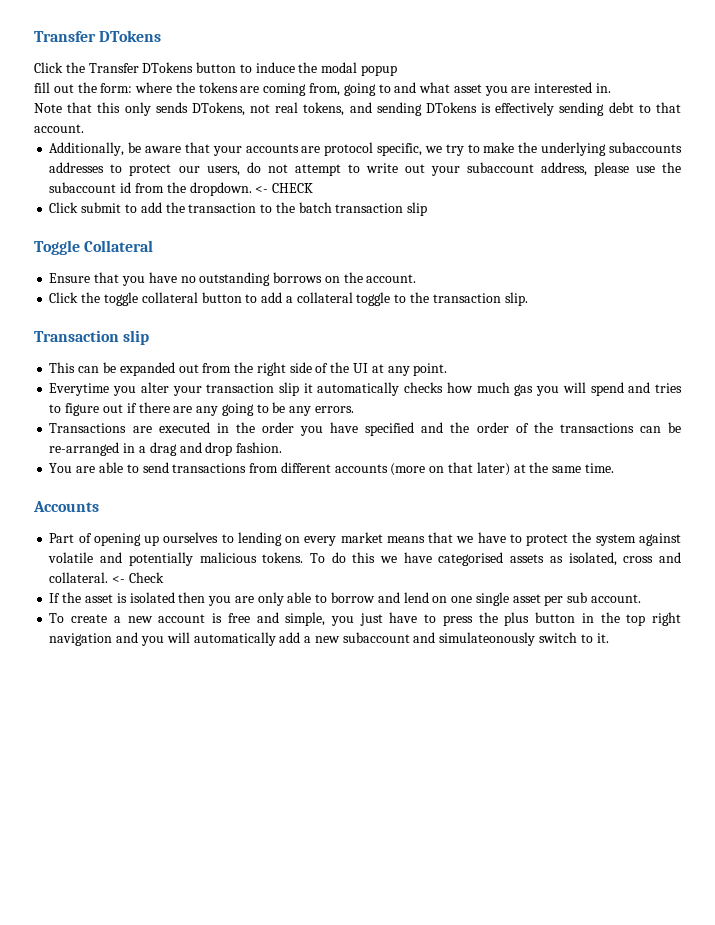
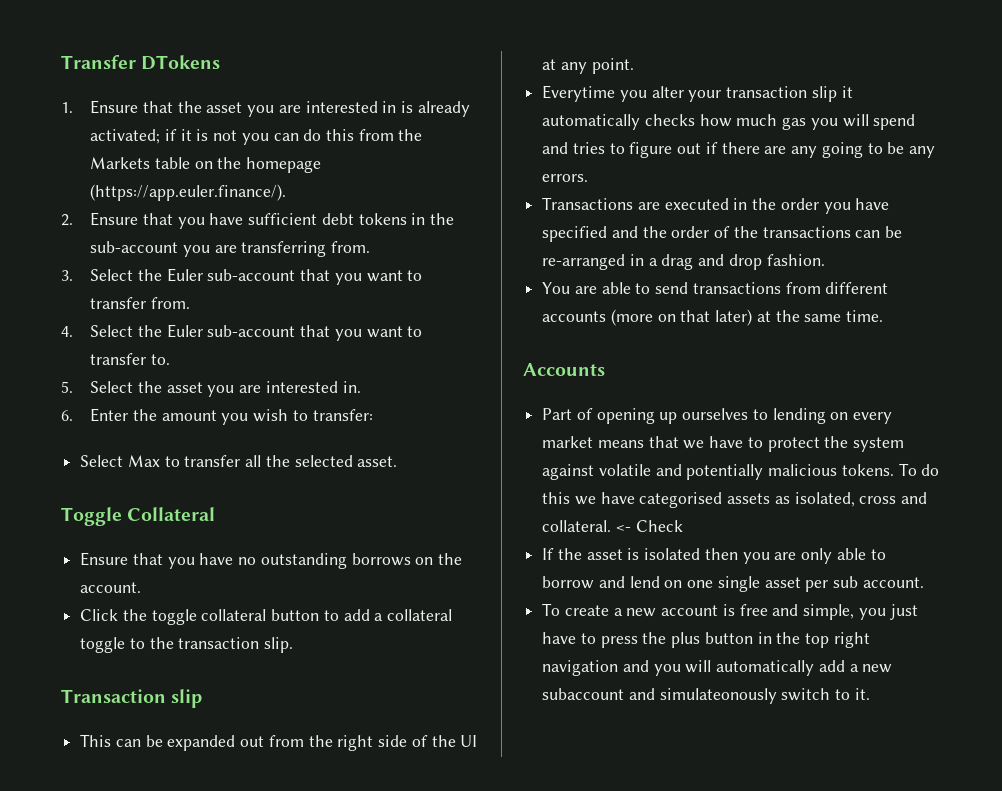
[34,62,398,76] [34,82,451,96] Click the Transfer DTokens button to induce the modal popup // fill out the form: where the tokens are coming from, going to and what -> [61,100,470,117] [90,129,423,145] [90,157,322,173] [90,184,287,201] [61,212,454,229] [90,241,371,257] [61,268,423,285] [90,297,190,309] [61,324,423,341] [90,353,170,365] [61,381,162,393] 1. Ensure that the asset you are interested in is already activated; if it is not you can do this from the Markets table on the homepage (https://app.euler.finance/). // 2. Ensure that you have sufficient debt tokens in the sub-account you are transferring from. // 3. Select the Euler sub-account that you want to transfer from. // 4. Select the Euler sub-account that you want to transfer to. // 5. Select the
[34,102,681,116] [34,124,84,133] [49,142,682,156] [49,162,682,176] [49,182,314,196] [49,202,428,216] Note that this only sends DTokens, not real tokens, and sending DTokens is effectively sending debt to that account. // Additionally, be aware that your accounts are protocol specific, we try to make the underlying subaccounts addresses to protect our users, do not attempt to write out your subaccount address, please use the subaccount id from the dropdown. <- CHECK // Click submit to add the transaction to the batch transaction slip -> [61,408,373,425] [80,455,398,467] 6. Enter the amount you wish to transfer: // Select Max to transfer all the selected asset.

